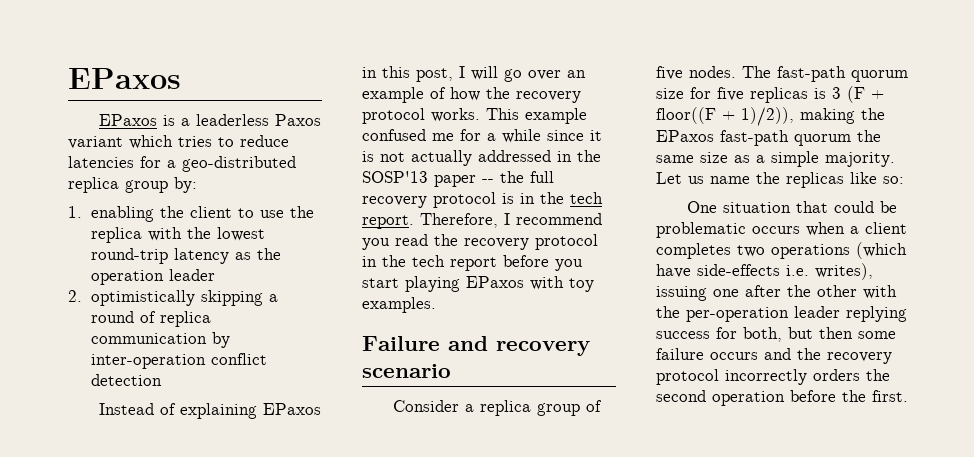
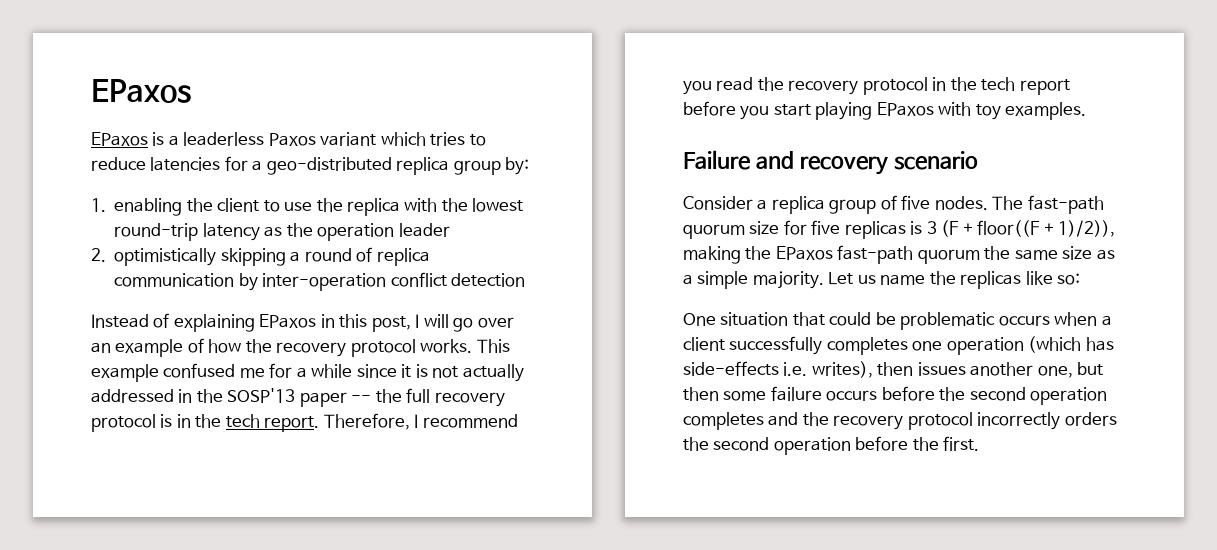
[656,242,907,259] [656,263,873,280] [656,285,897,301] [656,306,907,322] [656,327,782,342] completes two operations (which have side-effects i.e. writes), issuing one after the other with the per-operation leader replying success for both, -> [729,336,1114,355] [683,361,1073,378] successfully completes one operation (which has side-effects i.e. writes), then issues another one,
(758, 356) none -> [881,386,1108,405] [683,412,764,430] before the second operation completes

